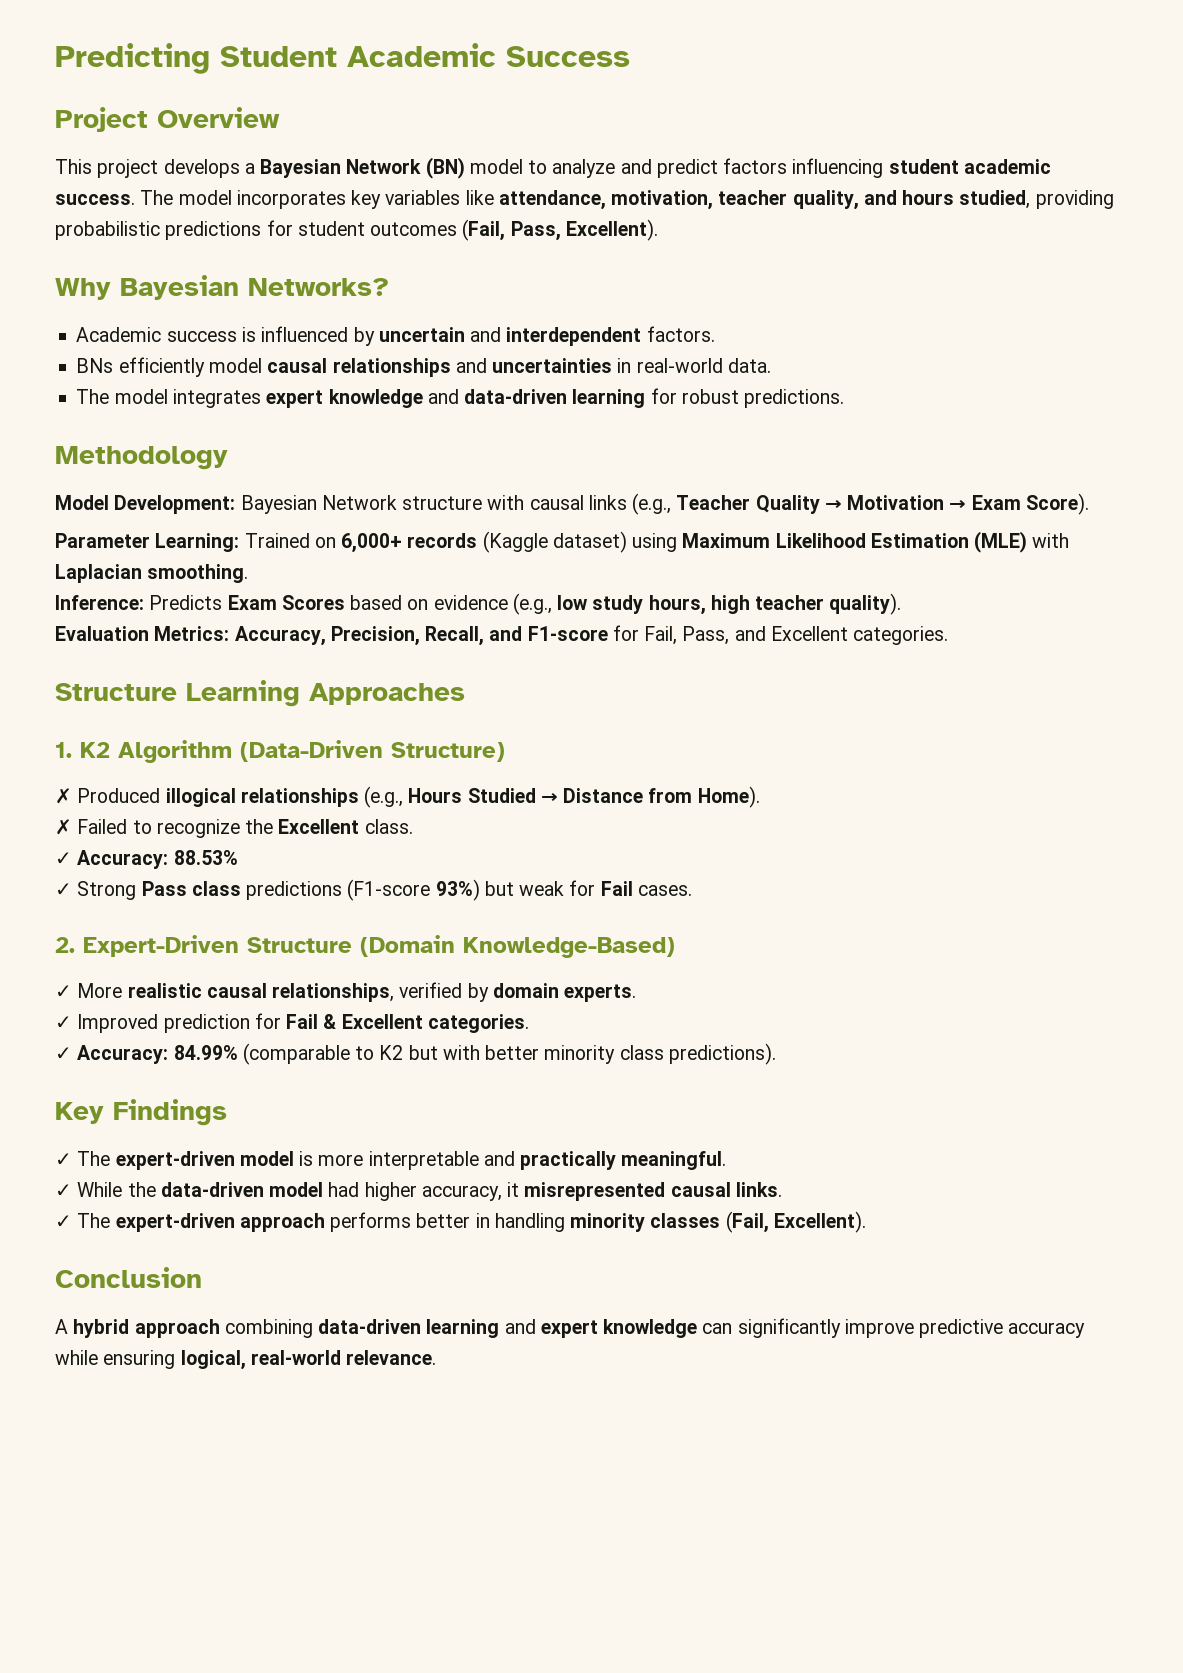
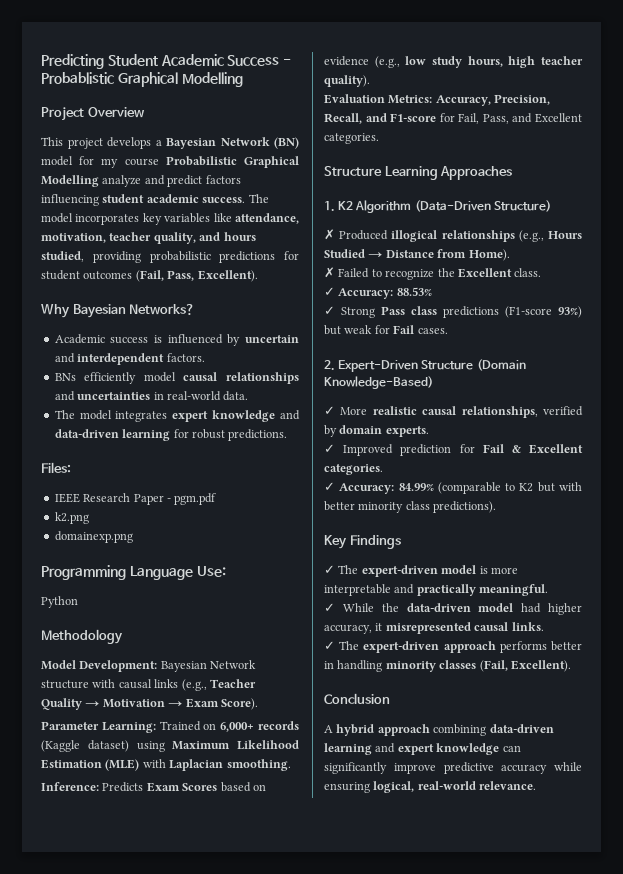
(630, 56) none -> [283,59,292,65] [41,72,243,87] - Probablistic Graphical Modelling
[528,160,548,174] to -> [79,156,299,168] [41,175,99,187] for my course Probabilistic Graphical Modelling
(845, 398) none -> [41,462,71,473] [54,493,217,505] [54,512,89,524] [54,531,133,543] [41,565,226,580] [41,596,78,608] // Files: // IEEE Research Paper - pgm.pdf // k2.png // domainexp.png // Programming Language Use: // Python

